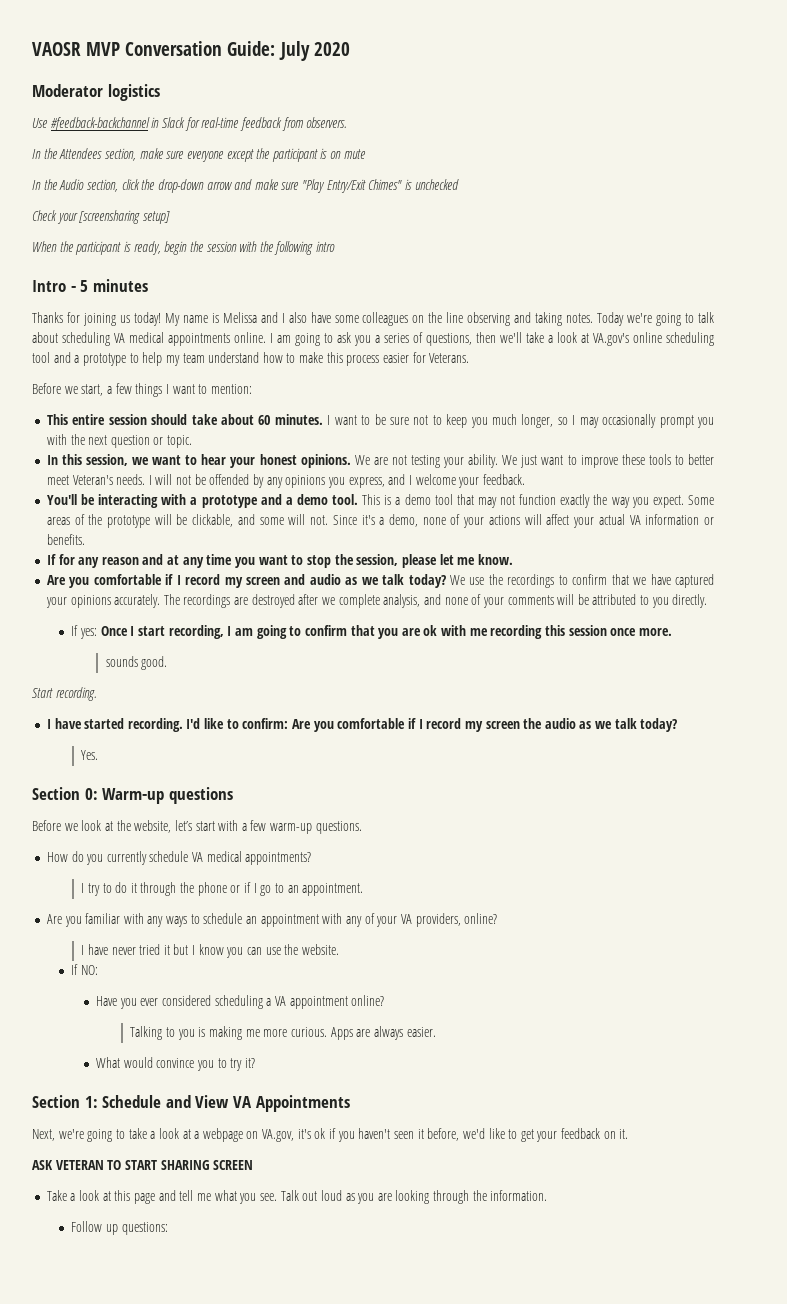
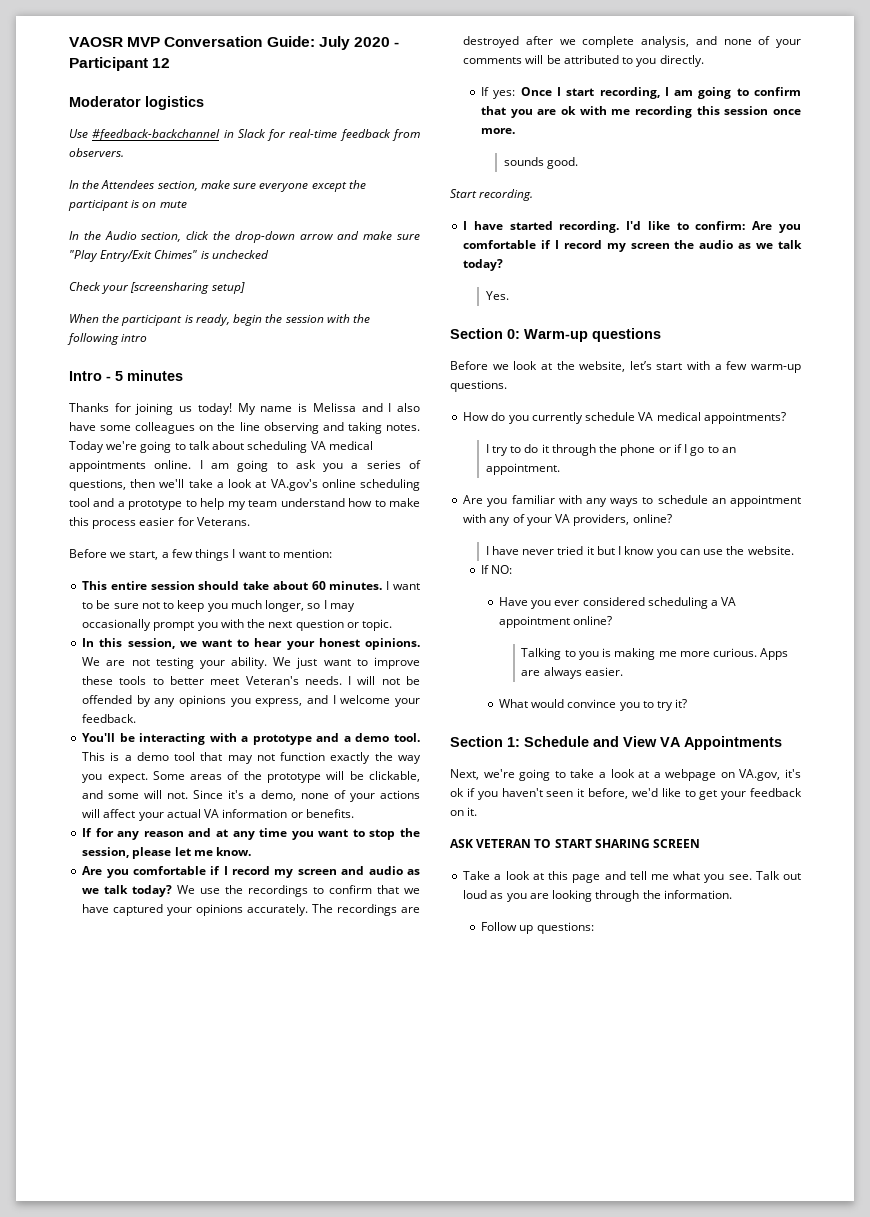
(350, 49) none -> [394,42,400,47] [69,57,171,71] - Participant 12

